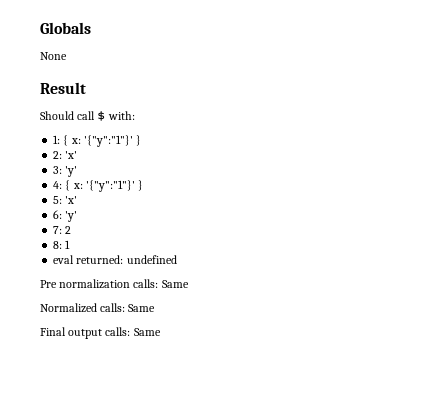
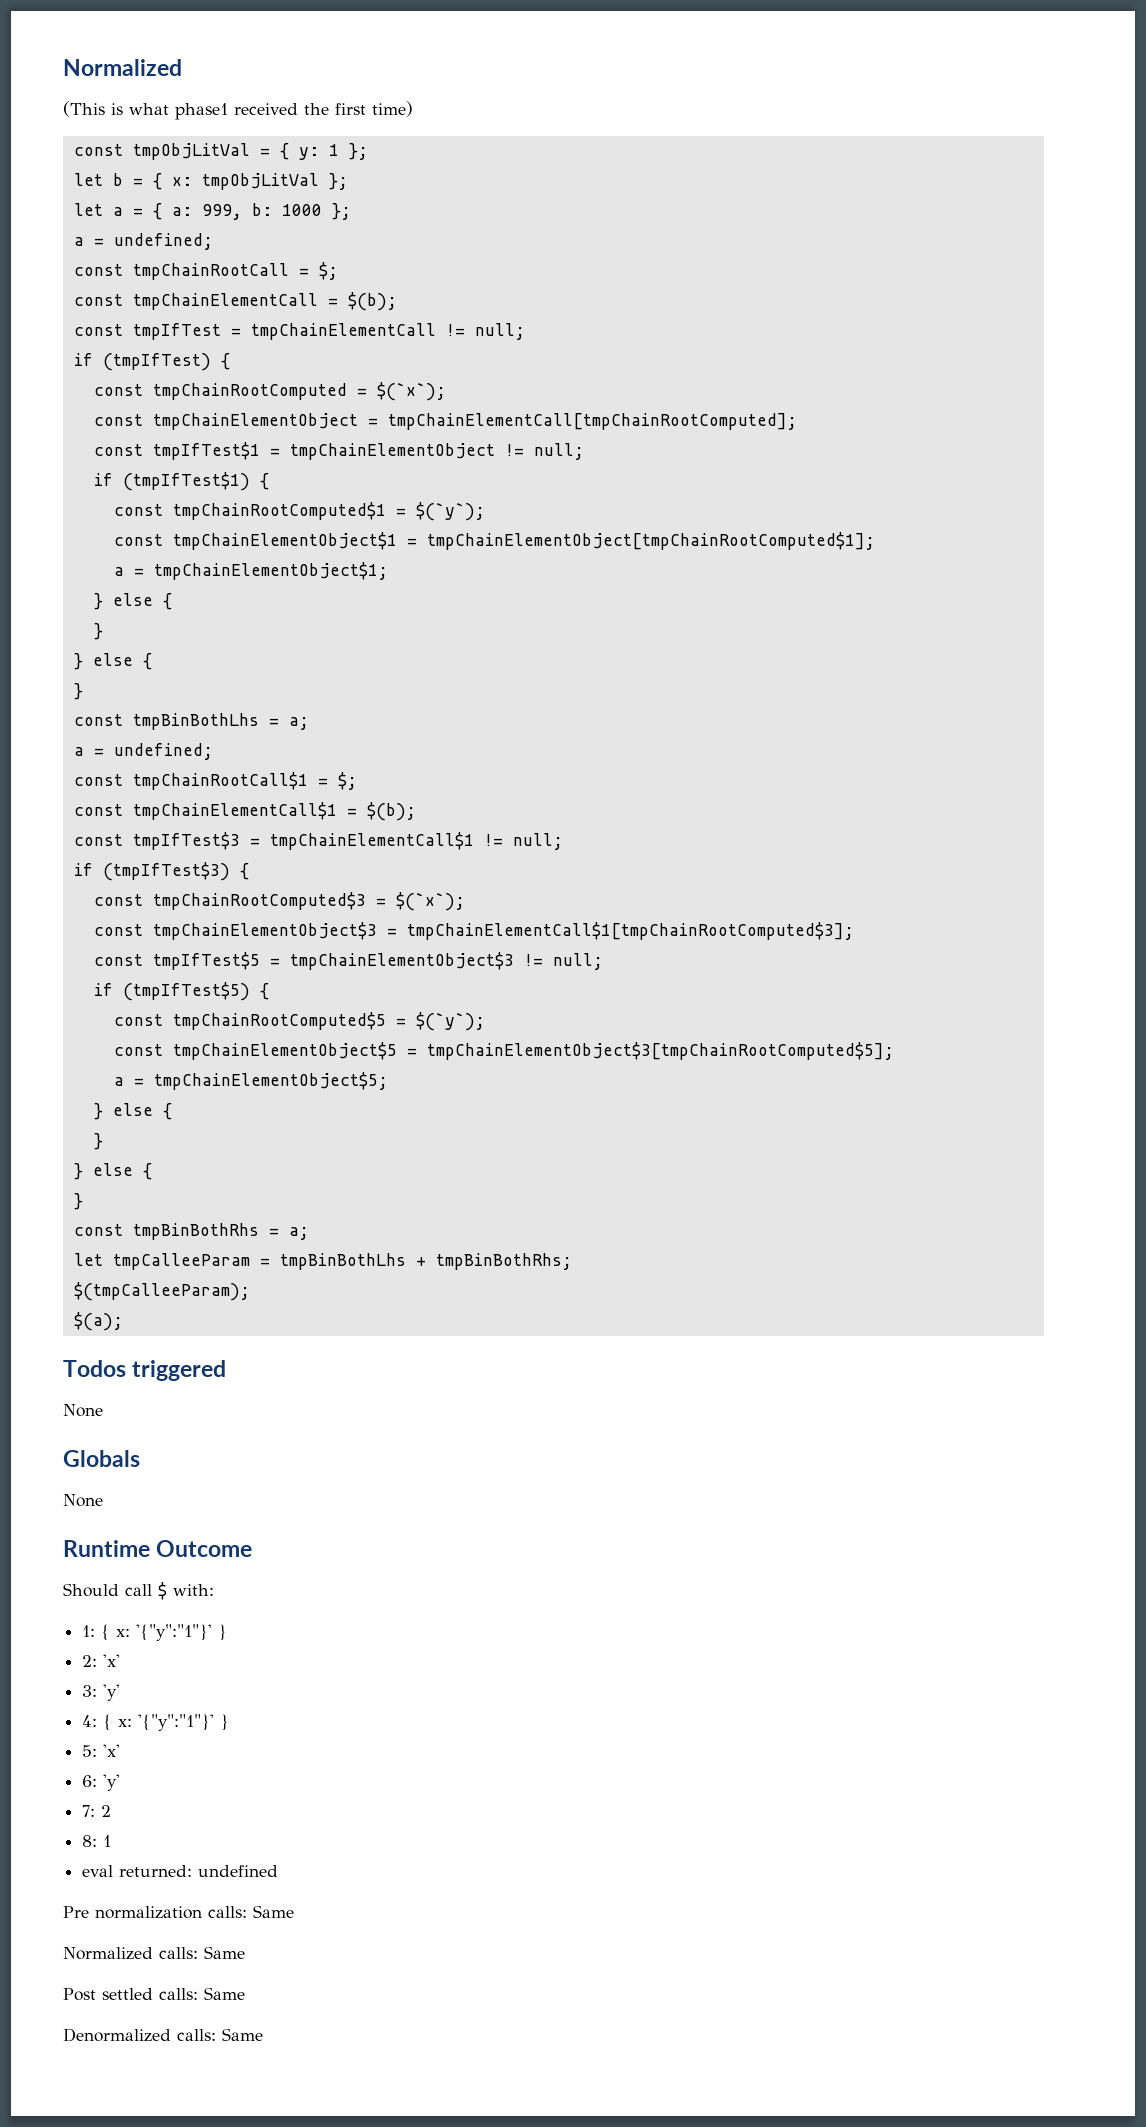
(40, 28) none -> [63,59,182,76] [63,101,413,120] [73,143,368,160] [73,173,348,190] [73,203,351,220] [73,233,213,250] [73,262,338,280] [73,292,397,311] [73,323,525,340] [73,353,230,371] [93,382,446,401] [93,413,797,430] [93,442,584,460] [93,472,269,491] [113,502,485,521] [113,532,875,550] [113,562,388,580] [93,593,172,610] [93,623,103,640] [73,653,152,670] [73,683,83,700] [73,713,309,730] [73,743,213,760] [73,772,357,790] [73,802,416,821] [73,832,563,850] [73,862,249,881] [93,892,465,911] [93,922,854,940] [93,952,603,970] [93,982,269,1001] [113,1012,485,1031] [113,1042,894,1060] [113,1072,388,1090] [93,1103,172,1120] [93,1133,103,1150] [73,1163,152,1180] [73,1193,83,1210] [73,1223,309,1240] [73,1253,572,1270] [73,1282,250,1301] [73,1312,123,1331] [63,1360,227,1381] [63,1404,103,1417] Normalized // (This is what phase1 received the first time) // const tmpObjLitVal = { y: 1 }; // let b = { x: tmpObjLitVal }; // let a = { a: 999, b: 1000 }; // a = undefined; // const tmpChainRootCall = $; // const tmpChainElementCall = $(b); // const tmpIfTest = tmpChainElementCall != null; // if (tmpIfTest) { // const tmpChainRootComputed = $(`x`); // const tmpChainElementObject = tmpChainElementCall[tmpChainRootComputed]; // const tmpIfTest$1 = tmpChainElementObject != null; // if (tmpIfTest$1) { // const tmpChainRootComputed$1 = $(`y`); // const tmpChainElementObject$1 = tmpChainElementObject[tmpChainRootComputed$1]; // a = tmpChainElementObject$1; // } else { // } // } else { // } // const tmpBinBothLhs = a; // a = undefined; // const tmpChainRootCall$1 = $; // const tmpChainElementCall$1 = $(b); // const tmpIfTest$3 = tmpChainElementCall$1 != null; // if (tmpIfTest$3) { // const tmpChainRootComputed$3 = $(`x`); // const tmpChainElementObject$3 = tmpChainElementCall$1[tmpChainRootComputed$3]; // const tmpIfTest$5 = tmpChainElementObject$3 != null; // if (tmpIfTest$5) { // const tmpChainRootComputed$5 = $(`y`); // const tmpChainElementObject$5 = tmpChainElementObject$3[tmpChainRootComputed$5]; // a = tmpChainElementObject$5; // } else { // } // } else { // } // const tmpBinBothRhs = a; // let tmpCalleeParam = tmpBinBothLhs + tmpBinBothRhs; // $(tmpCalleeParam); // $(a); // Todos triggered // None //
[40,82,86,94] Result -> [63,1540,253,1557] Runtime Outcome
[40,327,161,339] Final output calls: Same -> [63,1987,245,2001] [63,2028,263,2042] Post settled calls: Same // Denormalized calls: Same

